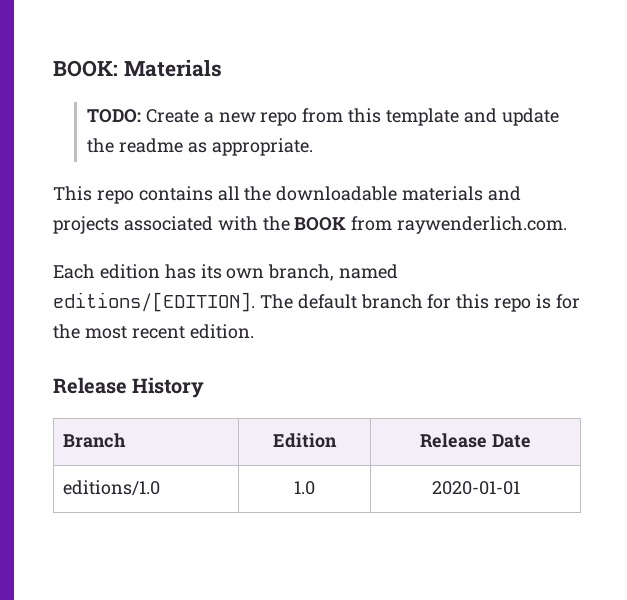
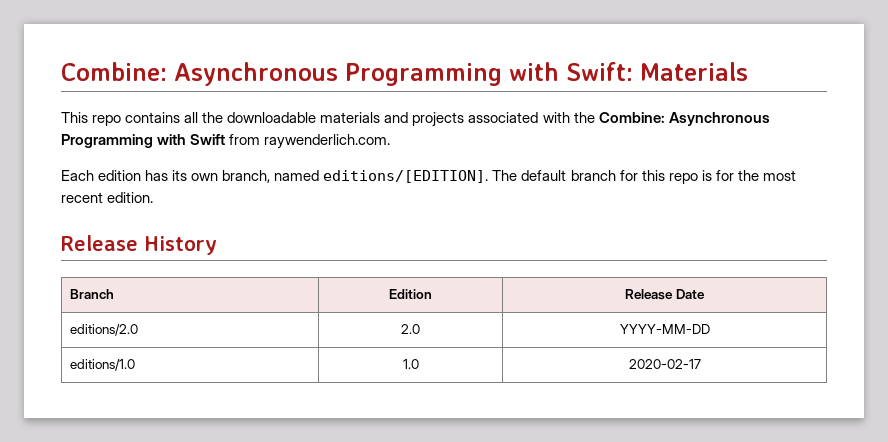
[53,60,222,77] [87,108,559,126] [87,138,313,156] BOOK: Materials // TODO: Create a new repo from this template and update the readme as appropriate. -> [61,62,748,86] Combine: Asynchronous Programming with Swift: Materials
[294,217,347,231] BOOK -> [598,112,770,126] [61,134,226,148] Combine: Asynchronous Programming with Swift
(531, 441) none -> [70,324,139,336] [401,324,421,334] [619,324,710,334] // editions/2.0 | 2.0 | YYYY-MM-DD
[431,481,520,495] 2020-01-01 -> [628,359,701,369] 2020-02-17

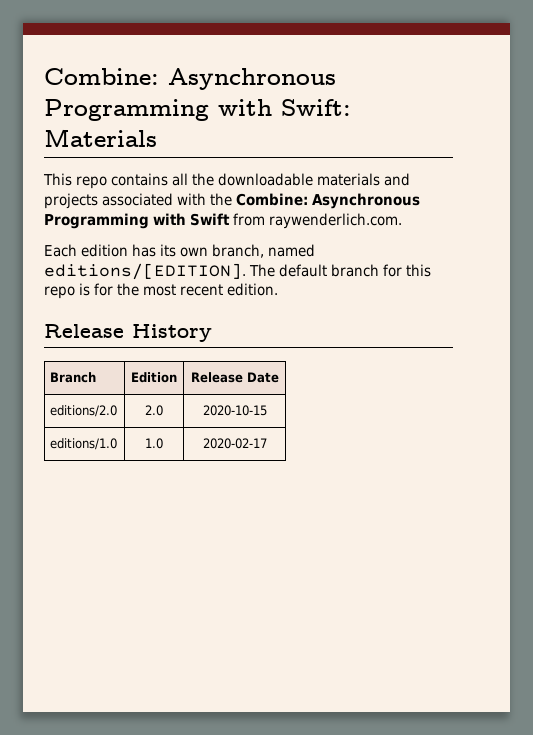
[619,324,710,334] YYYY-MM-DD -> [202,405,267,416] 2020-10-15

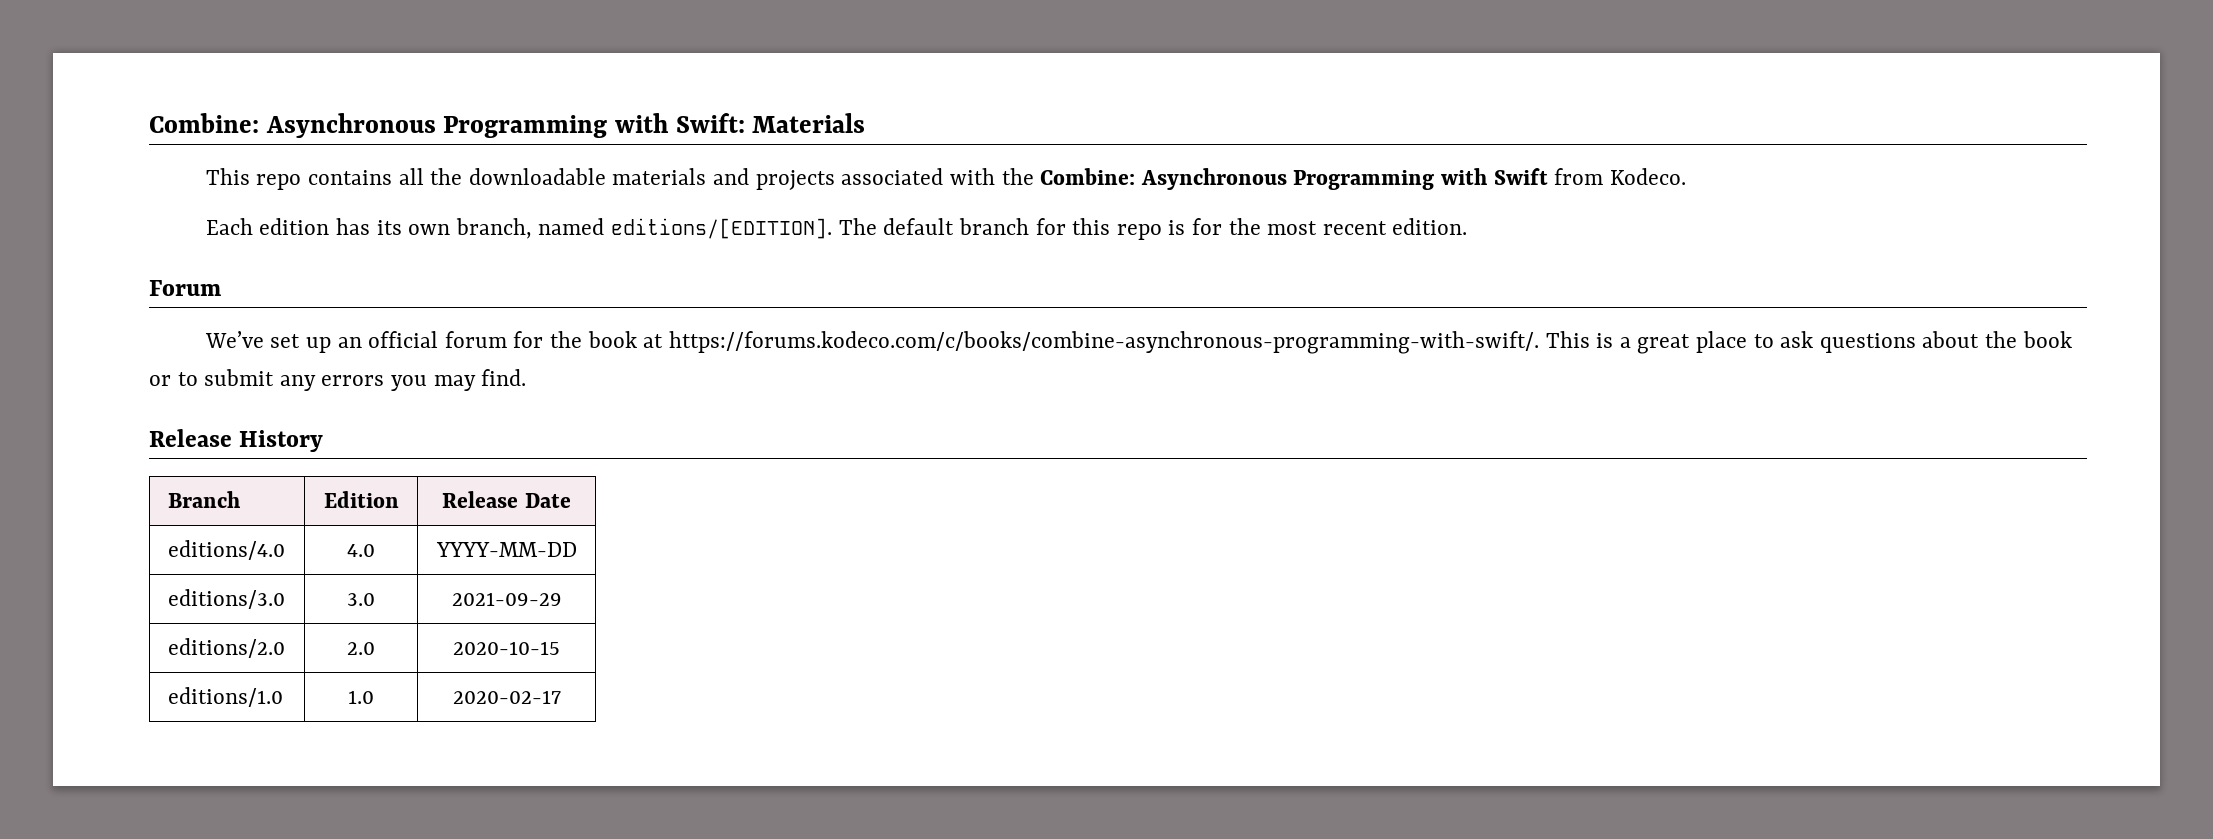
[269,213,402,229] raywenderlich.com. -> [1609,168,1686,185] Kodeco.
(278, 289) none -> [149,280,221,296] [204,331,2072,354] [149,369,527,391] // Forum // We’ve set up an official forum for the book at https://forums.kodeco.com/c/books/combine-asynchronous-programming-with-swift/. This is a great place to ask questions about the book or to submit any errors you may find.
(279, 377) none -> [167,540,285,560] [347,544,375,557] [435,542,577,557] [167,589,285,609] [347,593,375,606] [451,592,562,606] // editions/4.0 | 4.0 | YYYY-MM-DD // editions/3.0 | 3.0 | 2021-09-29

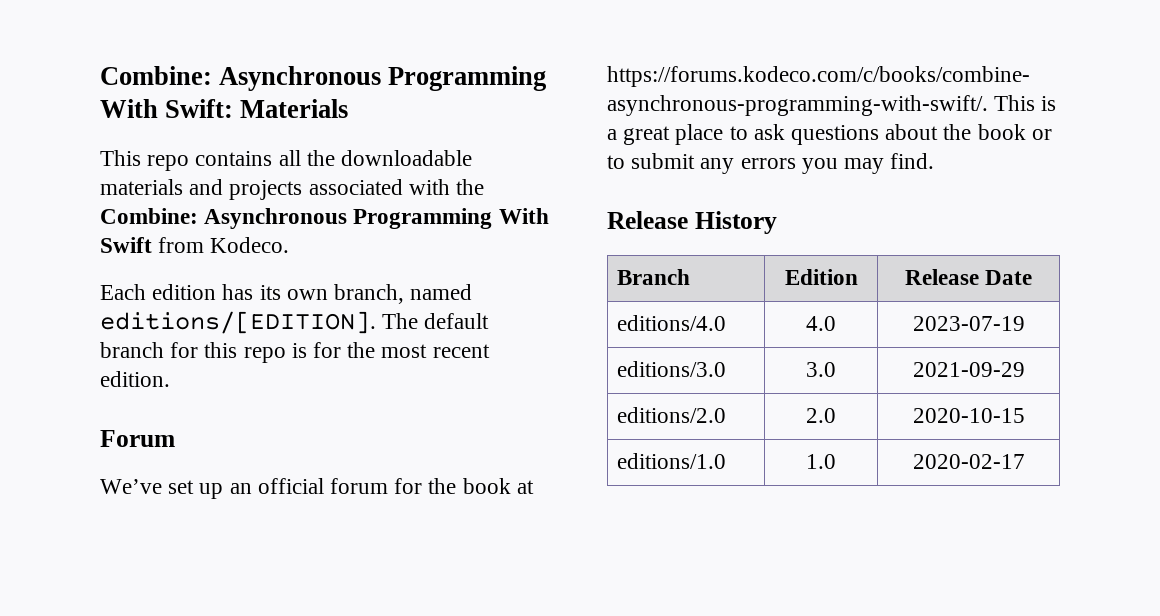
[149,113,670,138] Combine: Asynchronous Programming with -> [100,66,547,91] [100,99,158,118] Combine: Asynchronous Programming With
[1440,168,1487,185] with -> [498,208,549,224] With
[435,542,577,557] YYYY-MM-DD -> [912,316,1025,331] 2023-07-19

